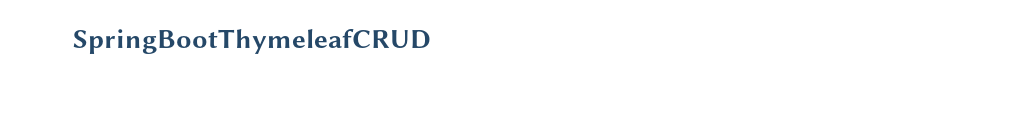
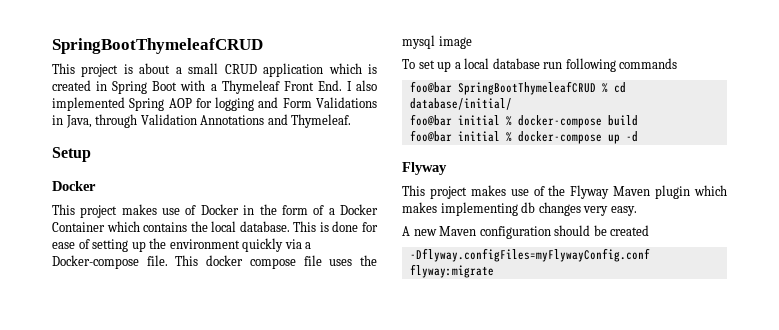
[73,29,431,54] SpringBootThymeleafCRUD -> [52,38,263,54] [52,63,378,77] [52,80,377,94] [52,97,377,111] [52,114,352,128] [52,147,91,162] [52,181,96,191] [52,204,379,218] [52,221,378,232] [52,238,312,252] [52,255,378,269] [402,35,472,49] [402,58,678,72] [409,81,626,95] [409,98,512,110] [409,114,638,128] [409,130,638,144] [402,162,447,175] [402,185,727,199] [402,202,637,216] [402,225,650,239] [409,248,650,262] [409,264,494,278] SpringBootThymeleafCRUD // This project is about a small CRUD application which is created in Spring Boot with a Thymeleaf Front End. I also implemented Spring AOP for logging and Form Validations in Java, through Validation Annotations and Thymeleaf. // Setup // Docker // This project makes use of Docker in the form of a Docker Container which contains the local database. This is done for ease of setting up the environment quickly via a Docker-compose file. This docker compose file uses the mysql image // To set up a local database run following commands // foo@bar SpringBootThymeleafCRUD % cd database/initial/ // foo@bar initial % docker-compose build // foo@bar initial % docker-compose up -d // Flyway // This project makes use of the Flyway Maven plugin which makes implementing db changes very easy. // A new Maven configuration should be created // -Dflyway.configFiles=myFlywayConfig.conf flyway:migrate

